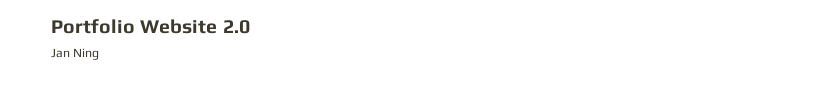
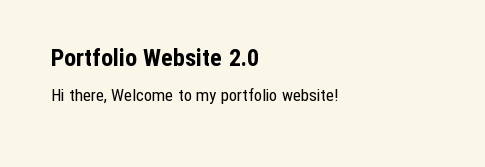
[51,48,100,60] Jan Ning -> [51,87,339,104] Hi there, Welcome to my portfolio website!

